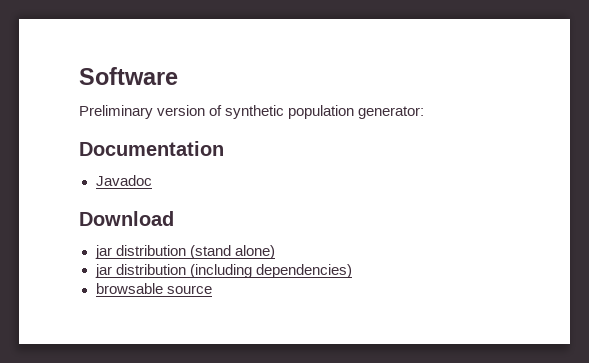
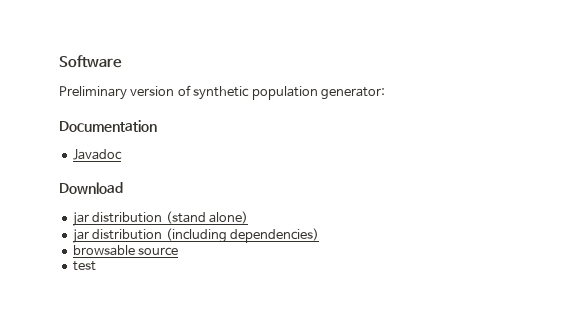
(212, 289) none -> [72,261,96,271] // test

